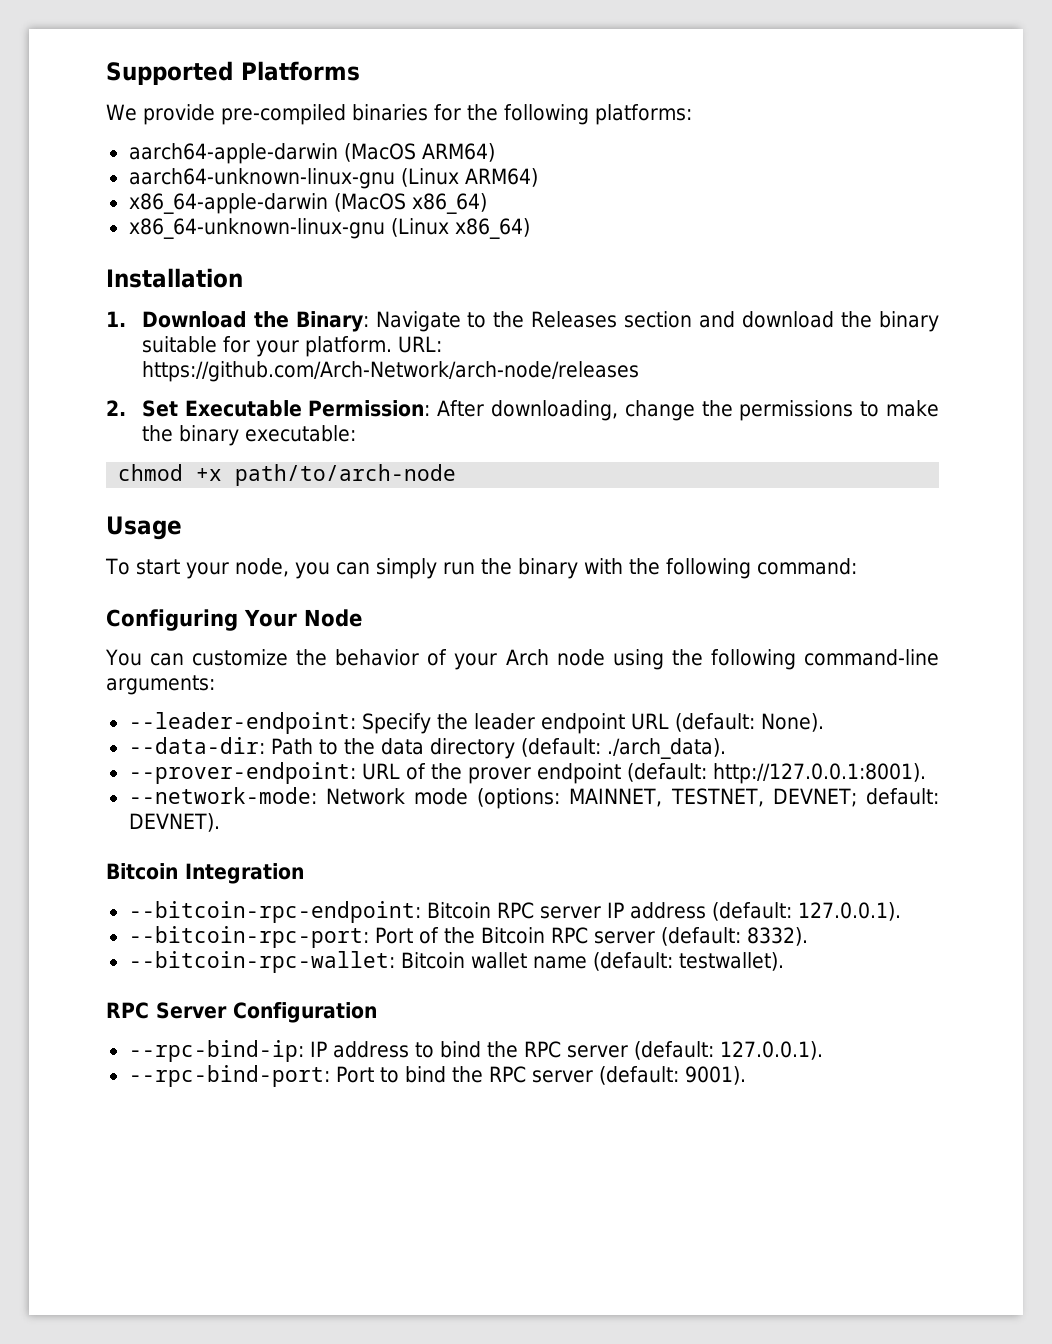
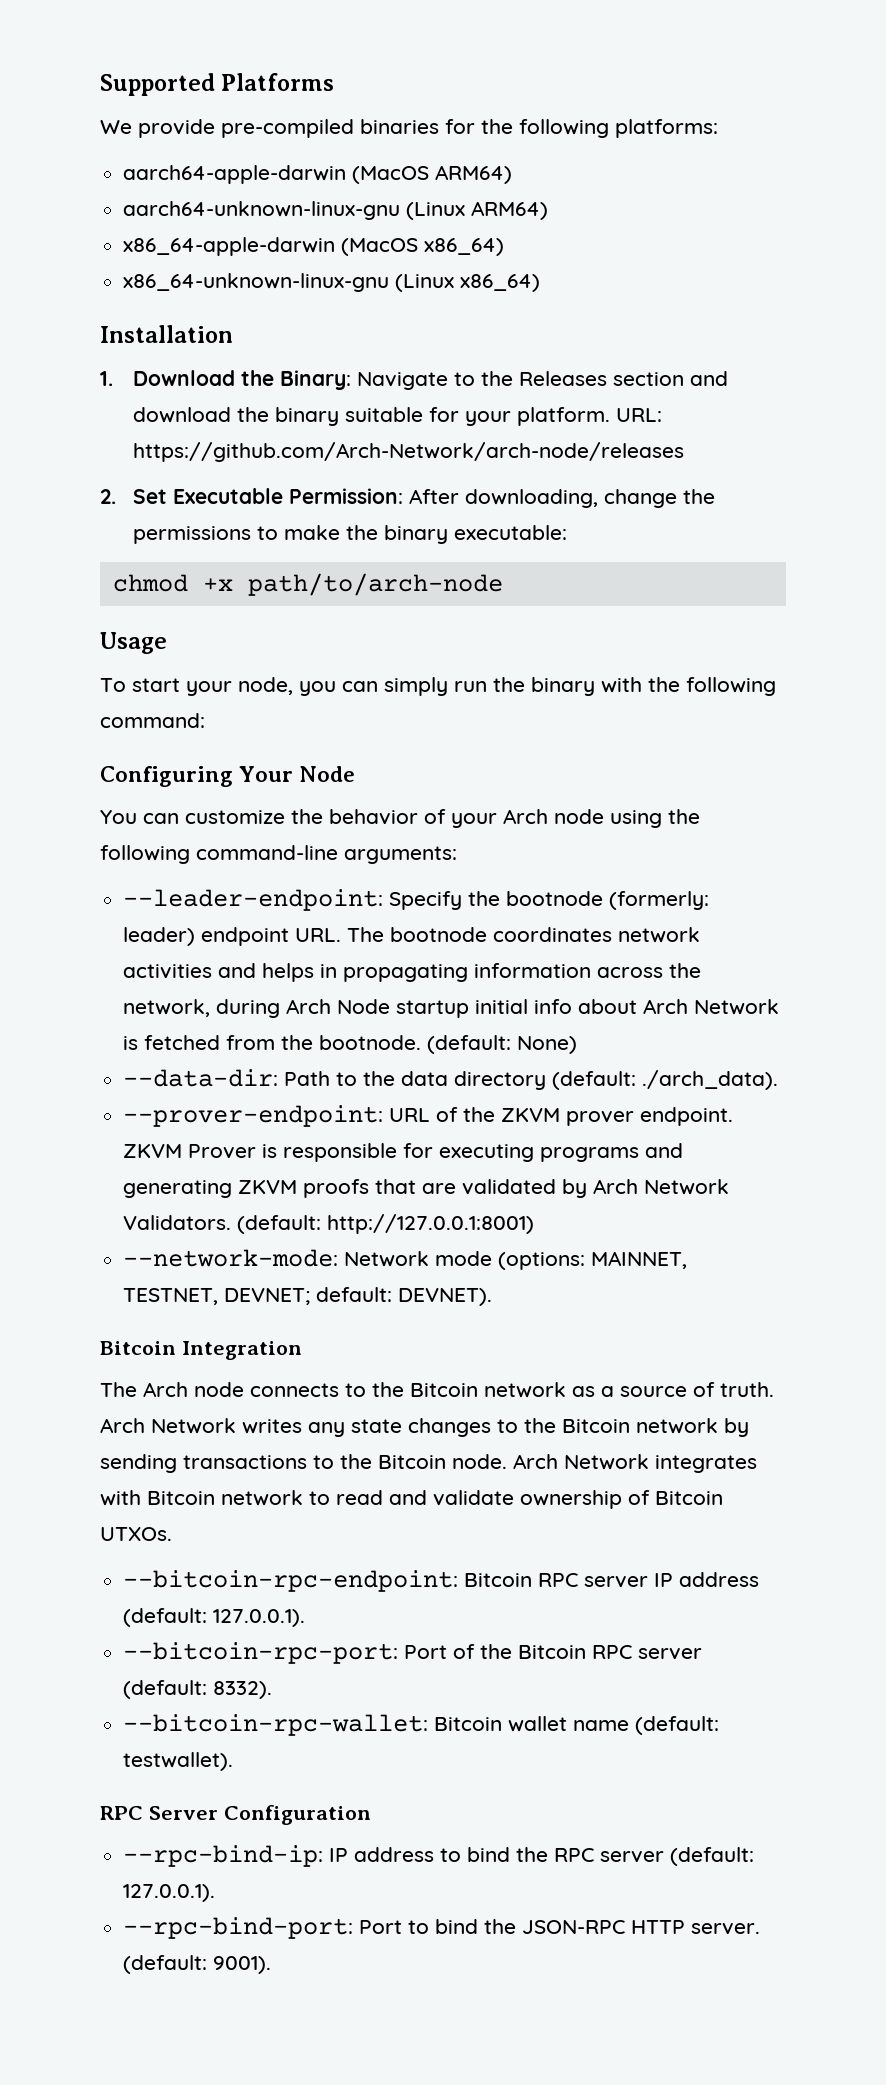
[473,713,824,734] leader endpoint URL (default: None). -> [506,891,710,910] [123,927,701,946] [123,963,702,982] [123,999,780,1018] [123,1035,578,1054] bootnode (formerly: leader) endpoint URL. The bootnode coordinates network activities and helps in propagating information across the network, during Arch Node startup initial info about Arch Network is fetched from the bootnode. (default: None)
[467,763,926,784] prover endpoint (default: http://127.0.0.1:8001). -> [501,1107,734,1126] [123,1143,684,1162] [123,1179,730,1198] [123,1214,535,1234] ZKVM prover endpoint. ZKVM Prover is responsible for executing programs and generating ZKVM proofs that are validated by Arch Network Validators. (default: http://127.0.0.1:8001)
(304, 873) none -> [100,1382,774,1398] [100,1418,749,1437] [100,1454,757,1473] [100,1490,723,1509] [100,1527,172,1541] // The Arch node connects to the Bitcoin network as a source of truth. Arch Network writes any state changes to the Bitcoin network by sending transactions to the Bitcoin node. Arch Network integrates with Bitcoin network to read and validate ownership of Bitcoin UTXOs.
[488,1066,593,1083] RPC server -> [522,1920,761,1935] JSON-RPC HTTP server.

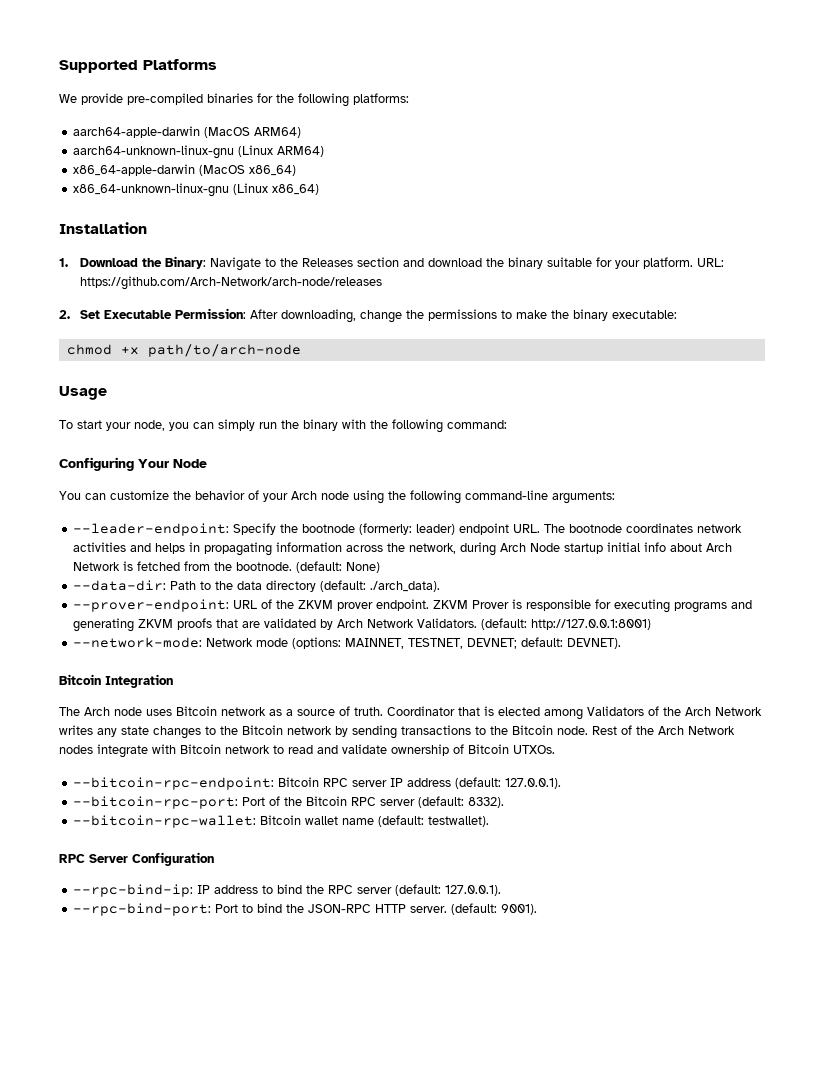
[250,1382,404,1397] connects to the -> [146,709,172,716] uses
(774, 1389) none -> [387,706,681,720] Coordinator that is elected among Validators of the
[513,1454,757,1473] Arch Network integrates -> [592,725,735,735] [59,744,148,758] Rest of the Arch Network nodes integrate

